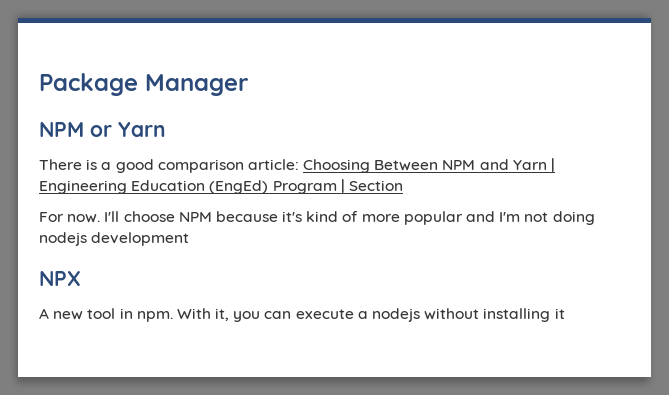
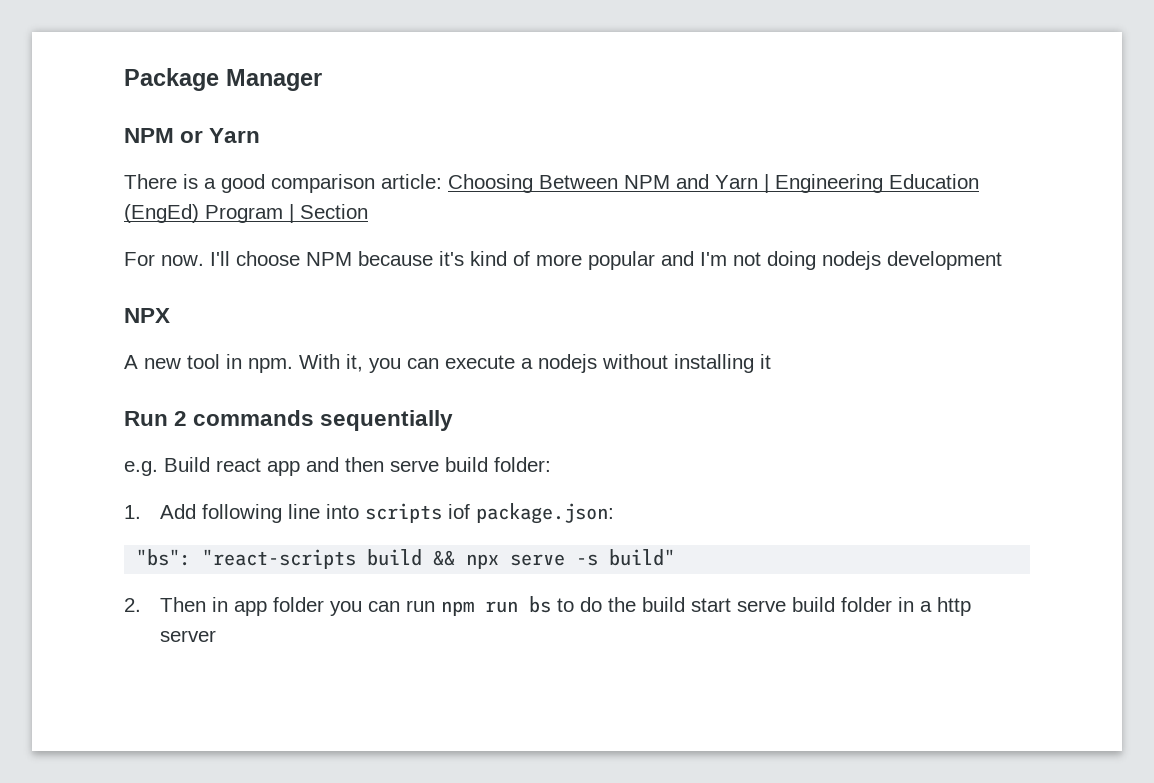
(565, 313) none -> [124,410,454,431] [124,457,551,476] [124,503,614,524] [136,549,676,569] [124,596,971,616] [159,630,216,642] // Run 2 commands sequentially // e.g. Build react app and then serve build folder: // 1. Add following line into scripts iof package.json: // "bs": "react-scripts build && npx serve -s build" // 2. Then in app folder you can run npm run bs to do the build start serve build folder in a http server

